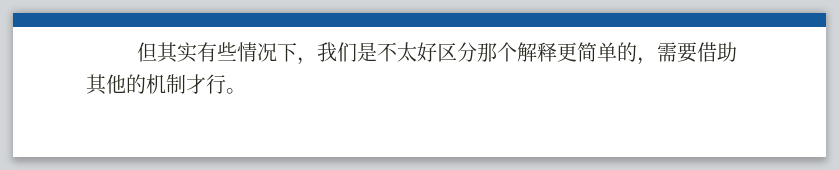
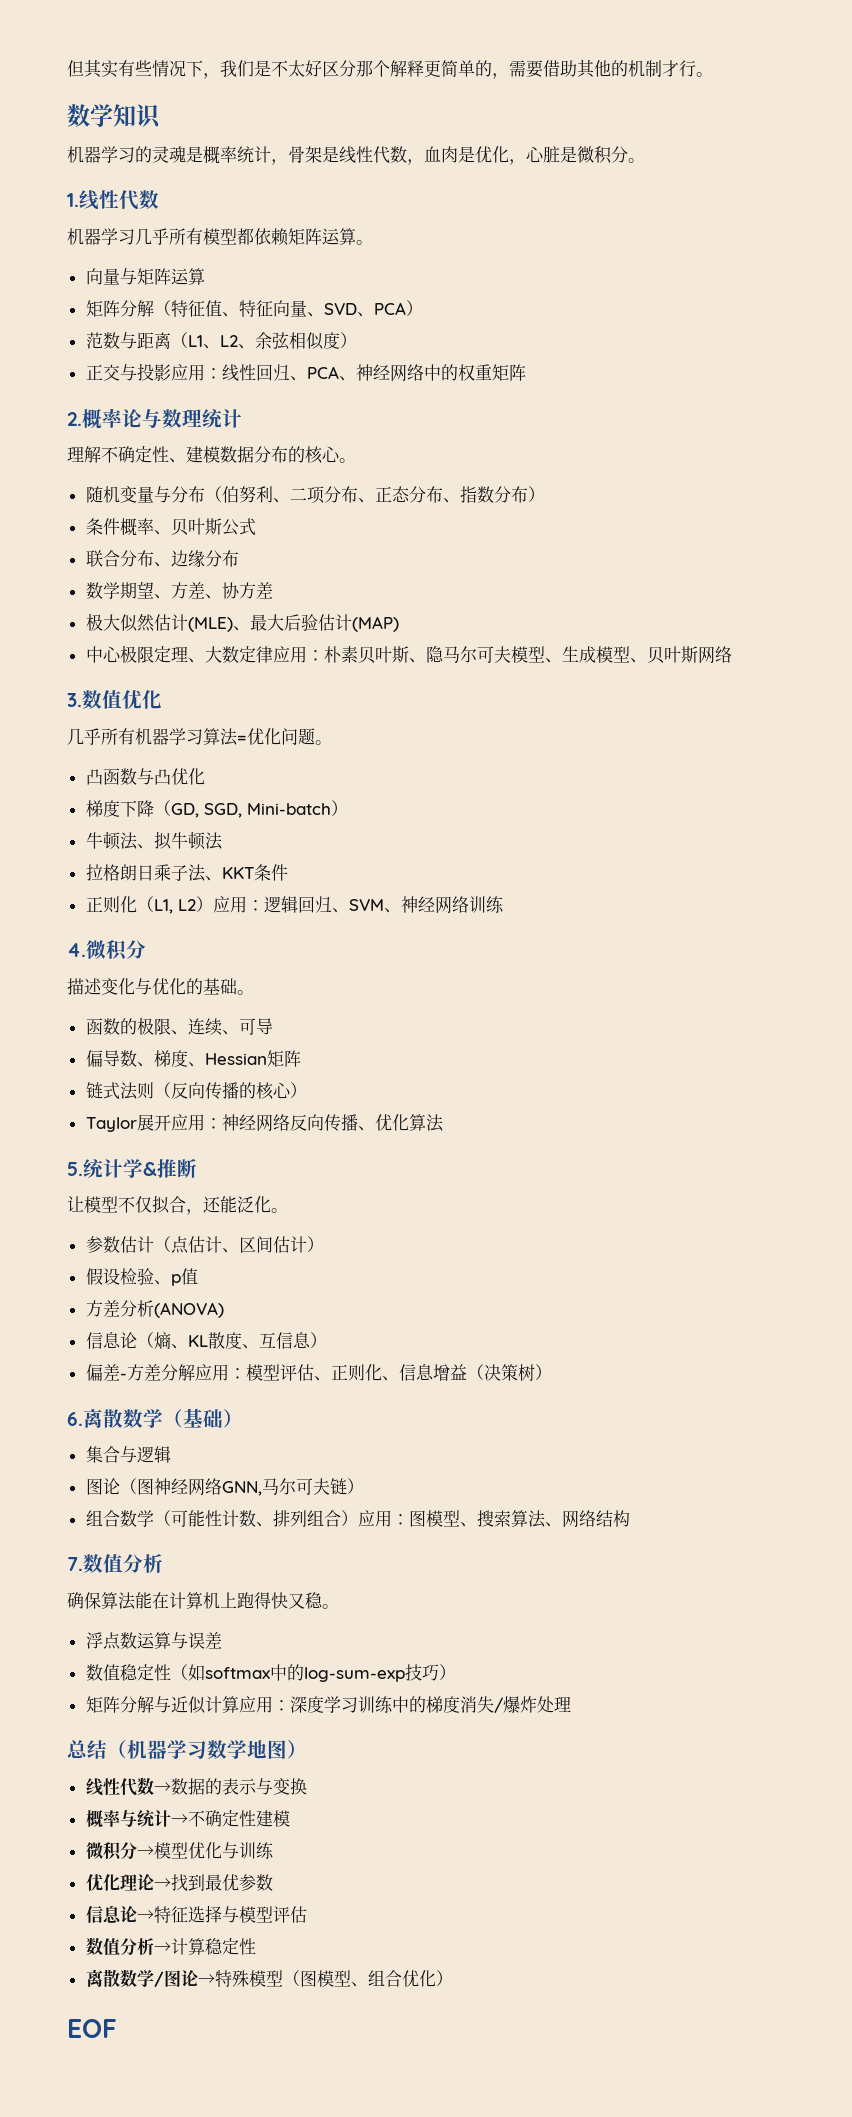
(246, 91) none -> [67,104,161,129] [67,146,645,165] [67,190,159,210] [67,228,373,246] [85,268,205,285] [85,300,423,318] [85,332,357,350] [85,363,526,382] [67,408,242,429] [67,446,356,464] [85,486,545,504] [85,518,256,536] [85,550,239,567] [85,581,273,599] [85,613,399,632] [85,645,732,664] [67,690,162,709] [67,728,332,746] [85,768,205,785] [85,800,348,818] [85,831,223,850] [85,864,288,882] [85,896,504,914] [67,940,146,961] [67,978,254,995] [85,1017,273,1036] [85,1050,301,1067] [85,1082,307,1100] [85,1114,444,1132] [67,1158,197,1178] [67,1195,288,1215] [85,1236,324,1254] [85,1268,198,1286] [85,1300,224,1318] [85,1332,327,1349] [85,1364,552,1381] [67,1408,243,1428] [85,1446,171,1463] [85,1478,364,1496] [85,1510,630,1528] [67,1554,163,1573] [67,1592,339,1610] [85,1632,222,1650] [85,1664,456,1682] [85,1696,571,1714] [67,1740,307,1759] [85,1777,307,1796] [85,1810,290,1828] [85,1842,274,1861] [85,1874,273,1892] [85,1905,307,1924] [85,1937,256,1956] [85,1969,453,1988] [67,2019,117,2038] // 数学知识 // 机器学习的灵魂是概率统计，骨架是线性代数，血肉是优化，心脏是微积分。 // 1.线性代数 // 机器学习几乎所有模型都依赖矩阵运算。 // 向量与矩阵运算 // 矩阵分解（特征值、特征向量、SVD、PCA） // 范数与距离（L1、L2、余弦相似度） // 正交与投影应用：线性回归、PCA、神经网络中的权重矩阵 // 2.概率论与数理统计 // 理解不确定性、建模数据分布的核心。 // 随机变量与分布（伯努利、二项分布、正态分布、指数分布） // 条件概率、贝叶斯公式 // 联合分布、边缘分布 // 数学期望、方差、协方差 // 极大似然估计(MLE)、最大后验估计(MAP) // 中心极限定理、大数定律应用：朴素贝叶斯、隐马尔可夫模型、生成模型、贝叶斯网络 // 3.数值优化 // 几乎所有机器学习算法=优化问题。 // 凸函数与凸优化 // 梯度下降（GD, SGD, Mini-batch） // 牛顿法、拟牛顿法 // 拉格朗日乘子法、KKT条件 // 正则化（L1, L2）应用：逻辑回归、SVM、神经网络训练 // 4.微积分 // 描述变化与优化的基础。 // 函数的极限、连续、可导 // 偏导数、梯度、Hessian矩阵 // 链式法则（反向传播的核心） // Taylor展开应用：神经网络反向传播、优化算法 // 5.统计学&推断 // 让模型不仅拟合，还能泛化。 // 参数估计（点估计、区间估计） // 假设检验、p值 // 方差分析(ANOVA) // 信息论（熵、KL散度、互信息） // 偏差-方差分解应用：模型评估、正则化、信息增益（决策树） // 6.离散数学（基础） // 集合与逻辑 // 图论（图神经网络GNN,马尔可夫链） // 组合数学（可能性计数、排列组合）应用：图模型、搜索算法、网络结构 // 7.数值分析 // 确保算法能在计算机上跑得快又稳。 // 浮点数运算与误差 // 数值稳定性（如softmax中的log-sum-exp技巧） // 矩阵分解与近似计算应用：深度学习训练中的梯度消失/爆炸处理 // 总结（机器学习数学地图） // 线性代数→数据的表示与变换 // 概率与统计→不确定性建模 // 微积分→模型优化与训练 // 优化理论→找到最优参数 // 信息论→特征选择与模型评估 // 数值分析→计算稳定性 // 离散数学/图论→特殊模型（图模型、组合优化） // EOF

